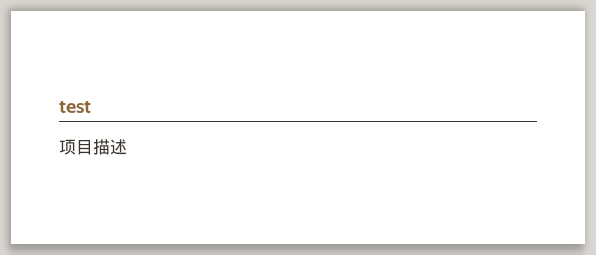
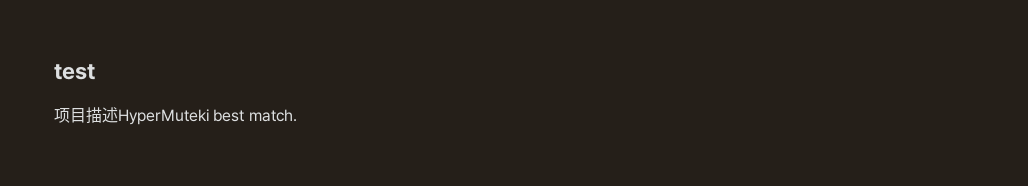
(127, 147) none -> [118,109,297,125] HyperMuteki best match.

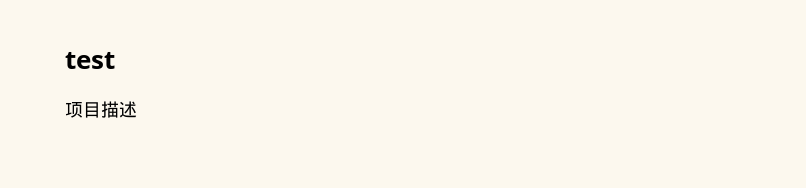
[118,109,297,125] HyperMuteki best match. -> (137, 109) none

